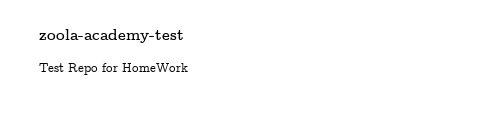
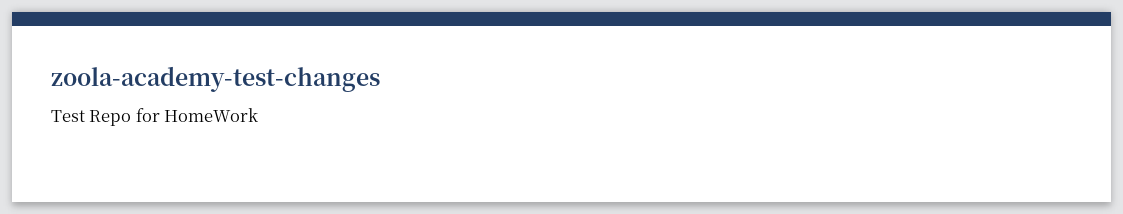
[39,29,184,43] zoola-academy-test -> [51,66,380,92] zoola-academy-test-changes

